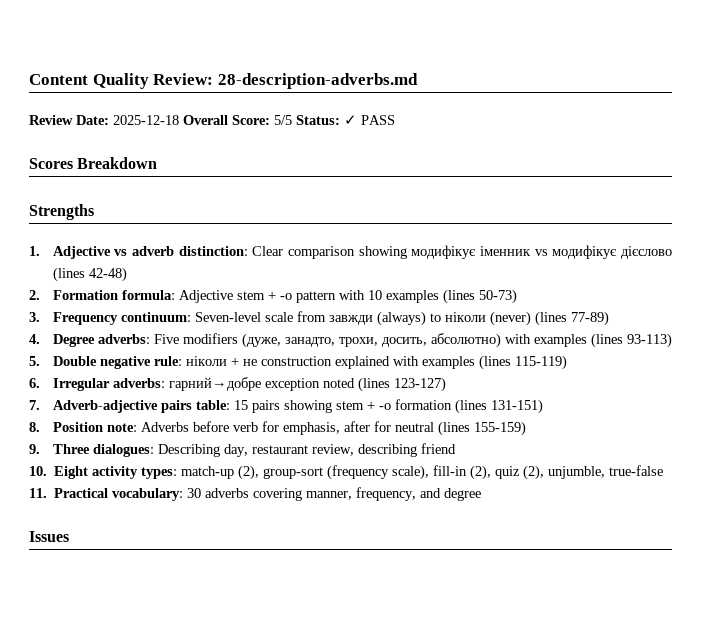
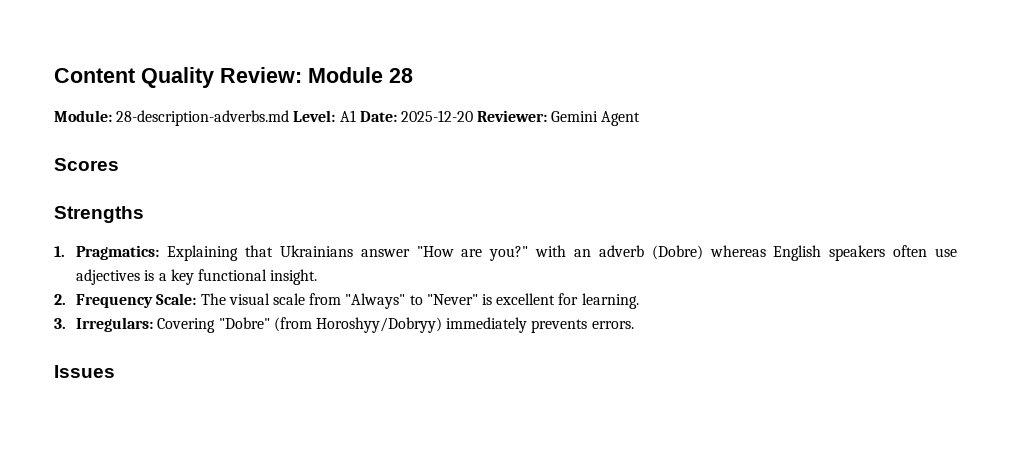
[217,73,418,89] [29,115,395,125] 28-description-adverbs.md // Review Date: 2025-12-18 Overall Score: 5/5 Status: ✓ PASS -> [308,67,413,83] [54,110,641,126] Module 28 // Module: 28-description-adverbs.md Level: A1 Date: 2025-12-20 Reviewer: Gemini Agent
[77,157,158,169] Breakdown -> (119, 164) none
[52,245,673,259] [52,267,127,282] [29,289,517,304] [29,311,609,326] [29,333,672,348] [29,355,567,370] [29,377,446,392] [29,399,543,414] [29,421,526,436] [29,443,456,457] [29,465,664,480] [29,487,482,501] Adjective vs adverb distinction: Clear comparison showing модифікує іменник vs модифікує дієслово (lines 42-48) // 2. Formation formula: Adjective stem + -о pattern with 10 examples (lines 50-73) // 3. Frequency continuum: Seven-level scale from завжди (always) to ніколи (never) (lines 77-89) // 4. Degree adverbs: Five modifiers (дуже, занадто, трохи, досить, абсолютно) with examples (lines 93-113) // 5. Double negative rule: ніколи + не construction explained with examples (lines 115-119) // 6. Irregular adverbs: гарний→добре exception noted (lines 123-127) // 7. Adverb-adjective pairs table: 15 pairs showing stem + -о formation (lines 131-151) // 8. Position note: Adverbs before verb for emphasis, after for neutral (lines 155-159) // 9. Three dialogues: Describing day, restaurant review, describing friend // 10. Eight activity types: match-up (2), group-sort (frequency scale), fill-in (2), quiz (2), unjumble, true-false // 11. Practical vocabulary: 30 adverbs covering manner, frequency, and degree -> [76,245,958,261] [76,269,318,285] [54,293,639,309] [54,317,634,333] Pragmatics: Explaining that Ukrainians answer "How are you?" with an adverb (Dobre) whereas English speakers often use adjectives is a key functional insight. // 2. Frequency Scale: The visual scale from "Always" to "Never" is excellent for learning. // 3. Irregulars: Covering "Dobre" (from Horoshyy/Dobryy) immediately prevents errors.

